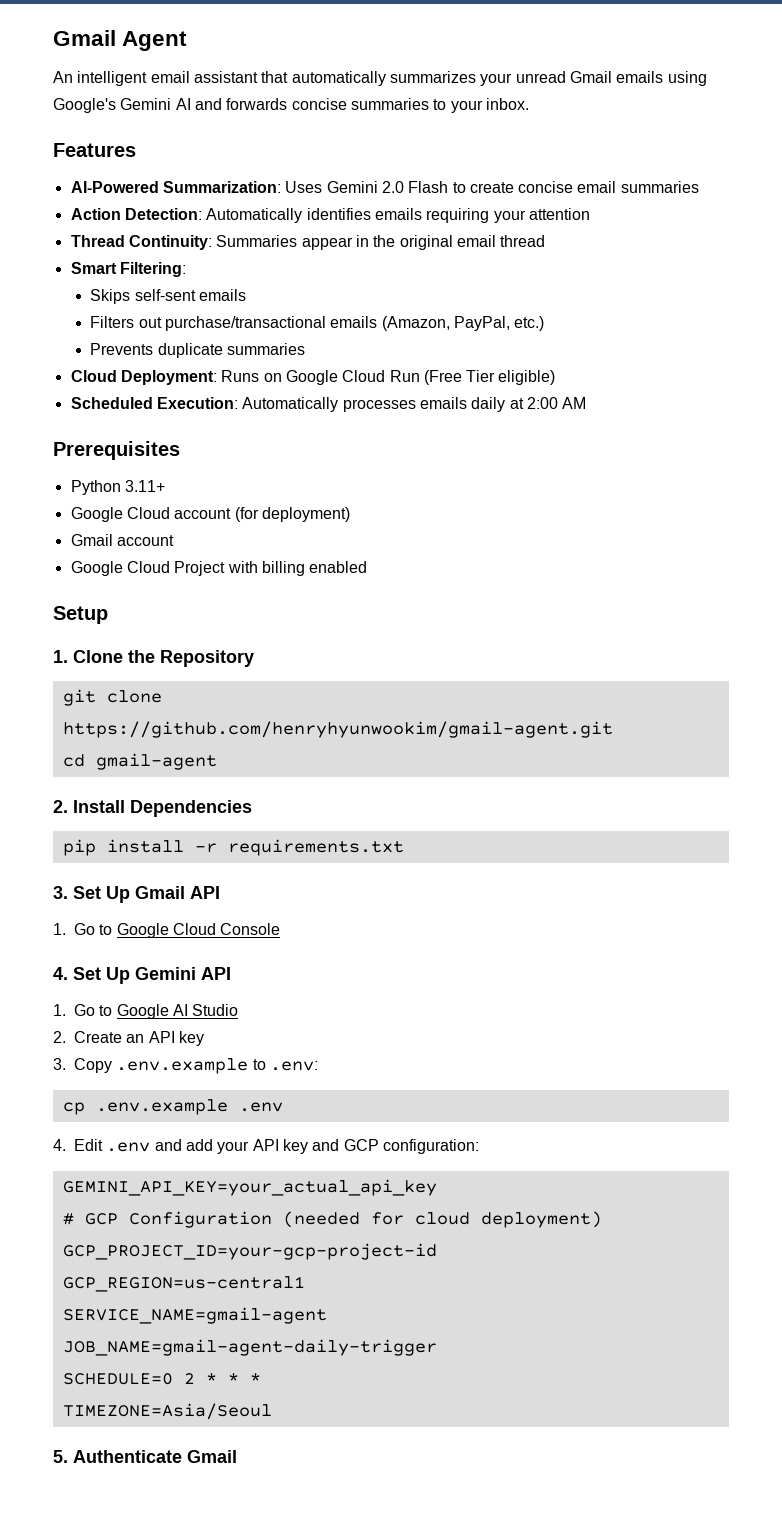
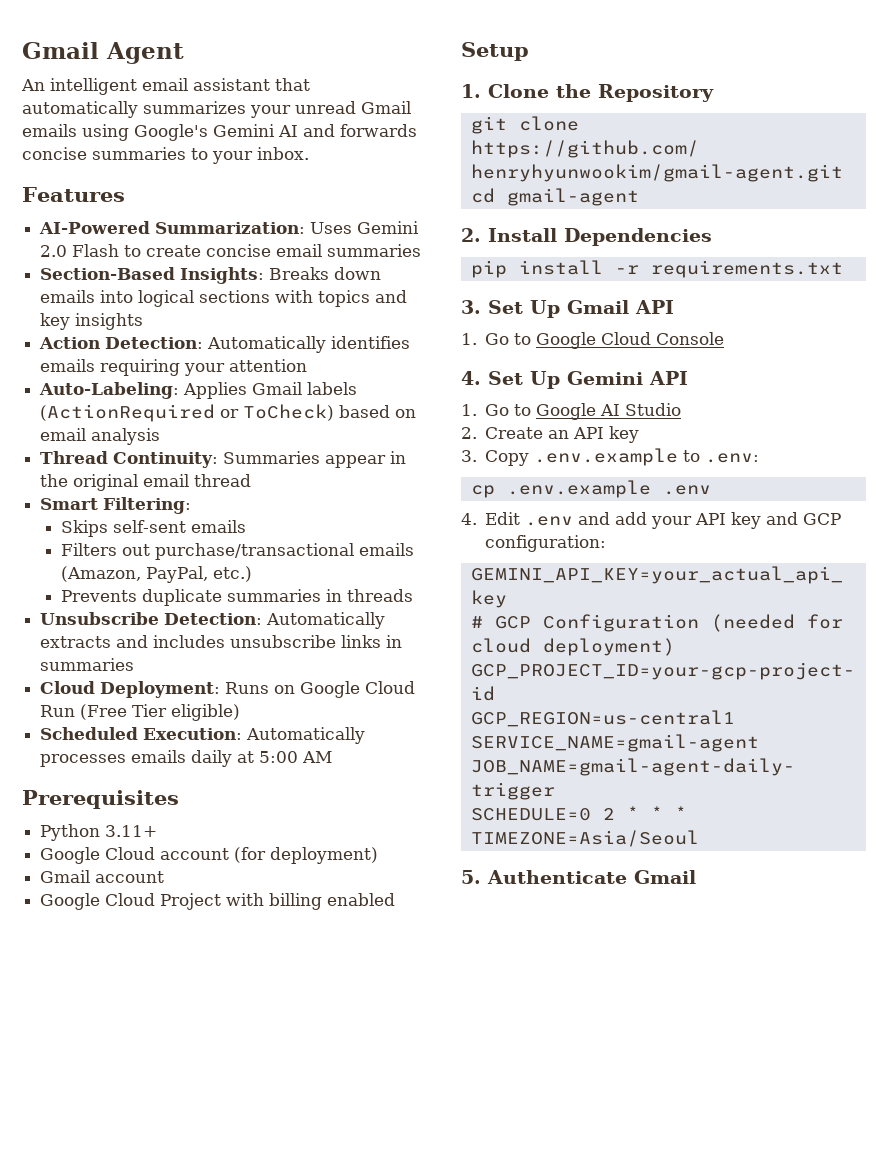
(699, 187) none -> [40,267,382,284] [40,290,408,307] [40,313,144,330] // Section-Based Insights: Breaks down emails into logical sections with topics and key insights
(590, 214) none -> [39,382,358,399] [40,404,417,422] [40,428,161,445] // Auto-Labeling: Applies Gmail labels (ActionRequired or ToCheck) based on email analysis
(305, 349) none -> [325,589,413,602] [40,612,386,629] [40,635,403,648] [40,658,135,671] in threads // Unsubscribe Detection: Automatically extracts and includes unsubscribe links in summaries
[526,397,558,409] 2:00 -> [259,751,299,763] 5:00

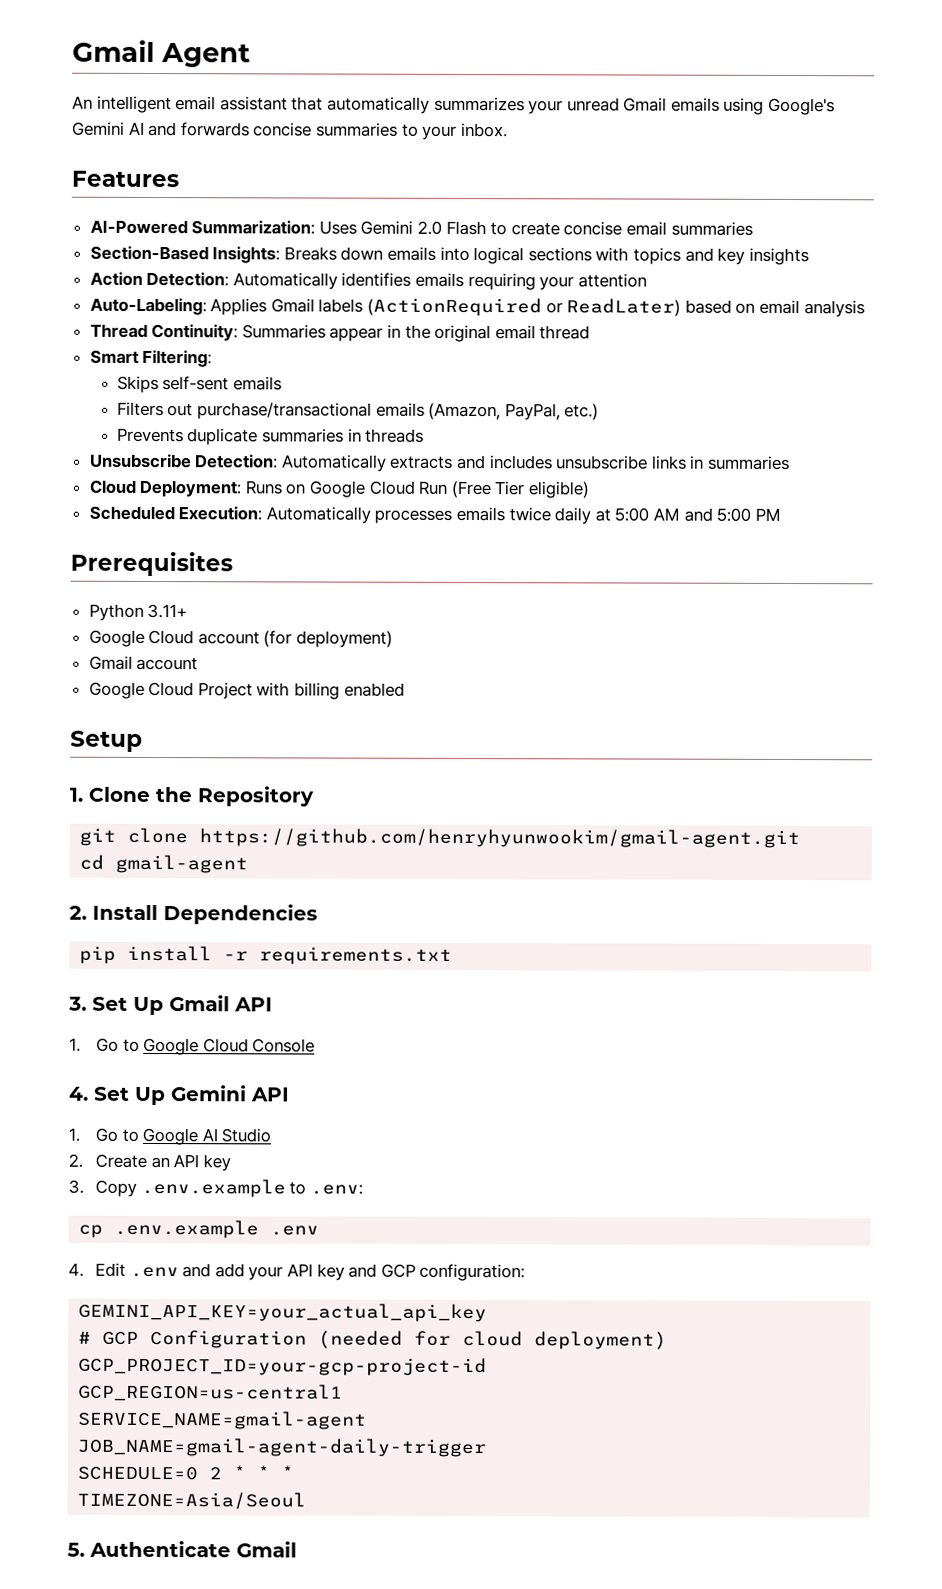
[243,404,335,421] ToCheck) -> [566,298,682,317] ReadLater)
(187, 756) none -> [508,507,551,522] twice
(333, 757) none -> [683,507,781,522] and 5:00 PM

